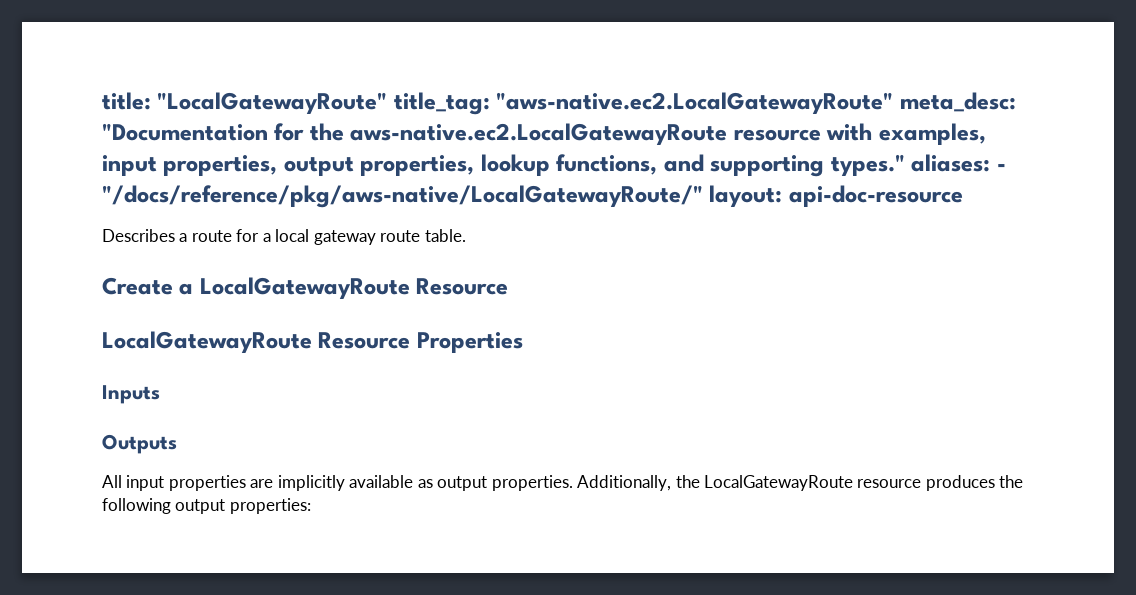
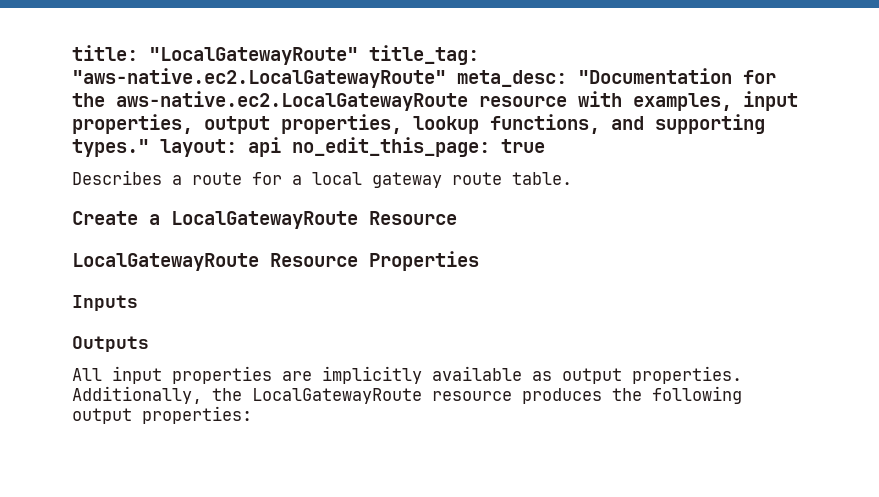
[911,154,1006,172] [102,185,963,208] aliases: - "/docs/reference/pkg/aws-native/LocalGatewayRoute/" layout: api-doc-resource -> [160,137,545,157] layout: api no_edit_this_page: true

